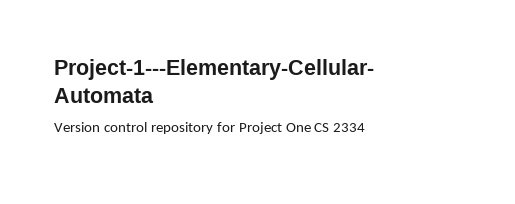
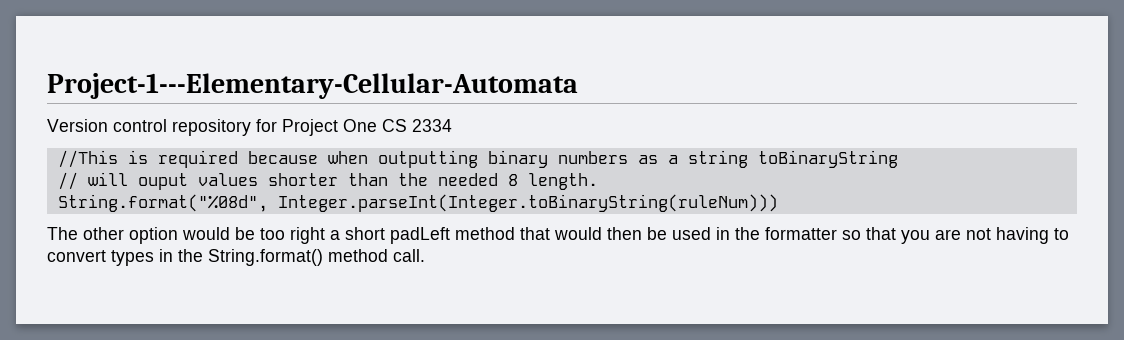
(366, 127) none -> [57,150,898,168] [57,172,598,190] [57,194,778,212] [47,227,1069,244] [47,249,425,266] // //This is required because when outputting binary numbers as a string toBinaryString // // will ouput values shorter than the needed 8 length. // String.format("%08d", Integer.parseInt(Integer.toBinaryString(ruleNum))) // The other option would be too right a short padLeft method that would then be used in the formatter so that you are not having to convert types in the String.format() method call.

